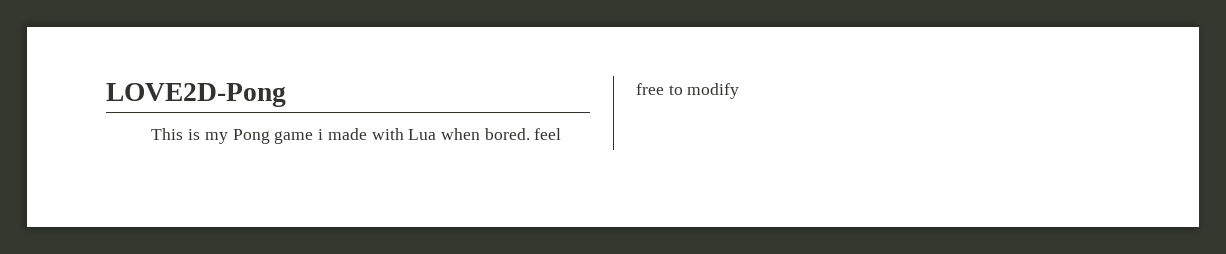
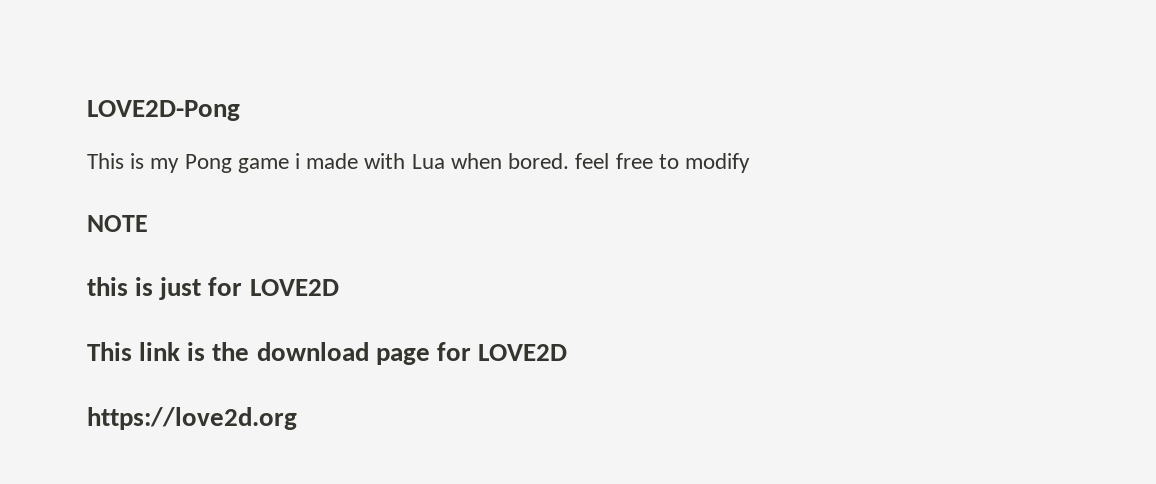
(740, 91) none -> [87,215,148,232] [87,277,339,300] [87,342,568,365] [87,407,297,430] // NOTE // this is just for LOVE2D // This link is the download page for LOVE2D // https://love2d.org

